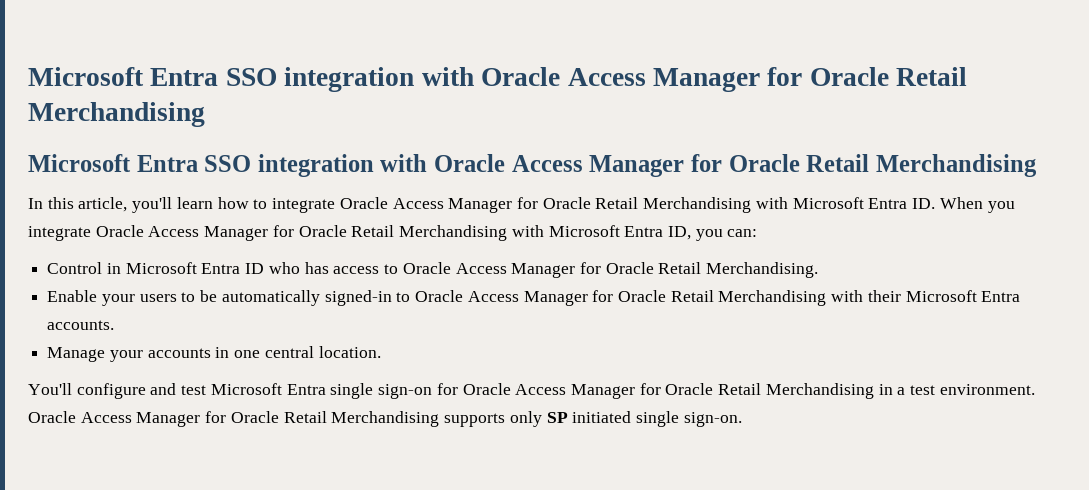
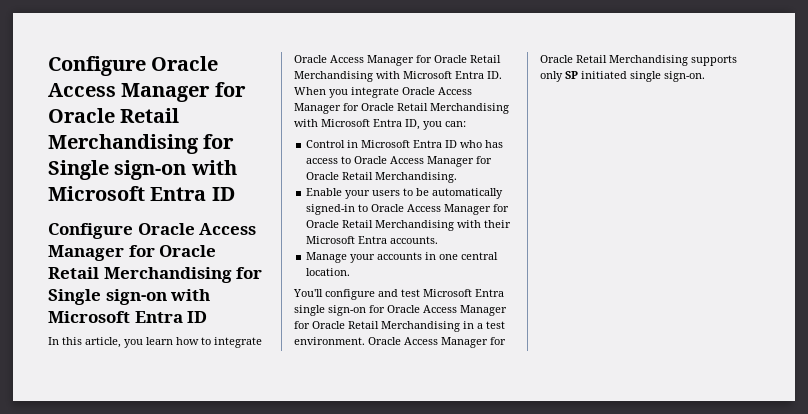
[28,67,968,92] [28,102,205,127] [28,154,1037,177] Microsoft Entra SSO integration with Oracle Access Manager for Oracle Retail Merchandising // Microsoft Entra SSO integration with Oracle Access Manager for Oracle Retail Merchandising -> [48,56,219,76] [48,82,246,102] [48,108,180,123] [48,134,235,154] [48,160,237,180] [48,186,235,201] [48,223,257,239] [48,245,217,261] [48,267,263,283] [48,289,211,305] [48,311,208,323] Configure Oracle Access Manager for Oracle Retail Merchandising for Single sign-on with Microsoft Entra ID // Configure Oracle Access Manager for Oracle Retail Merchandising for Single sign-on with Microsoft Entra ID
[132,197,173,213] you'll -> [124,339,143,348] you

